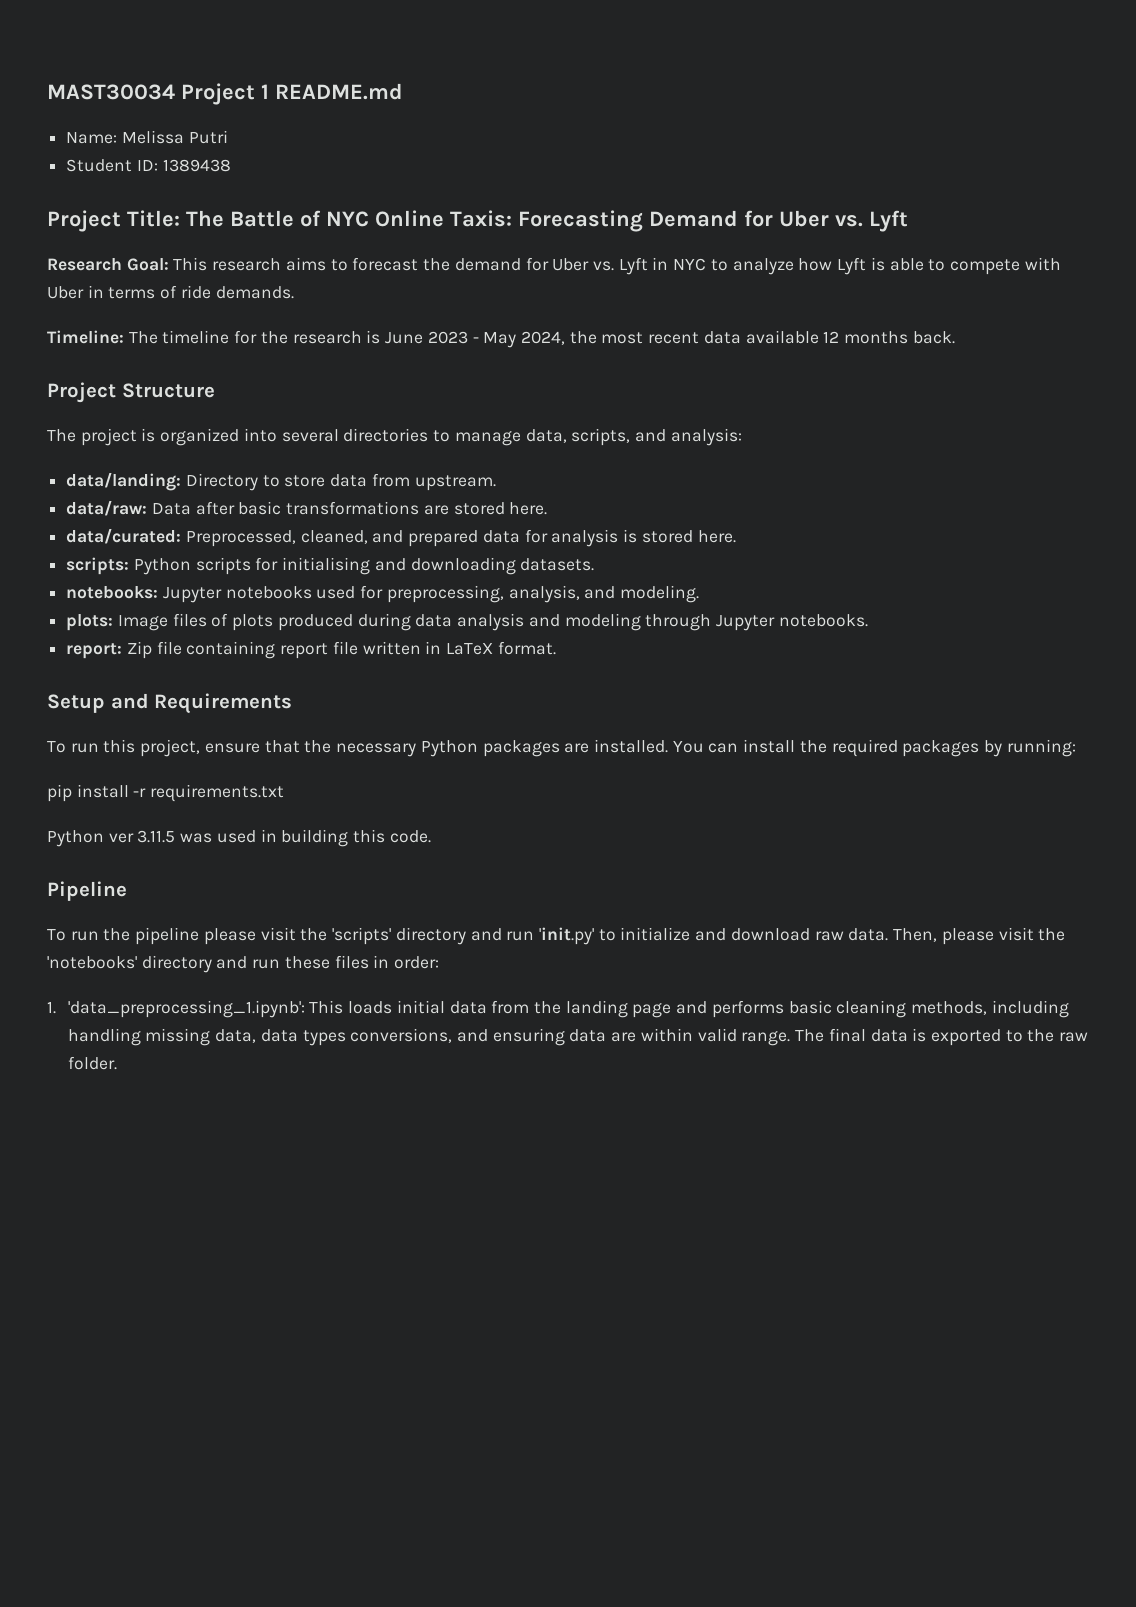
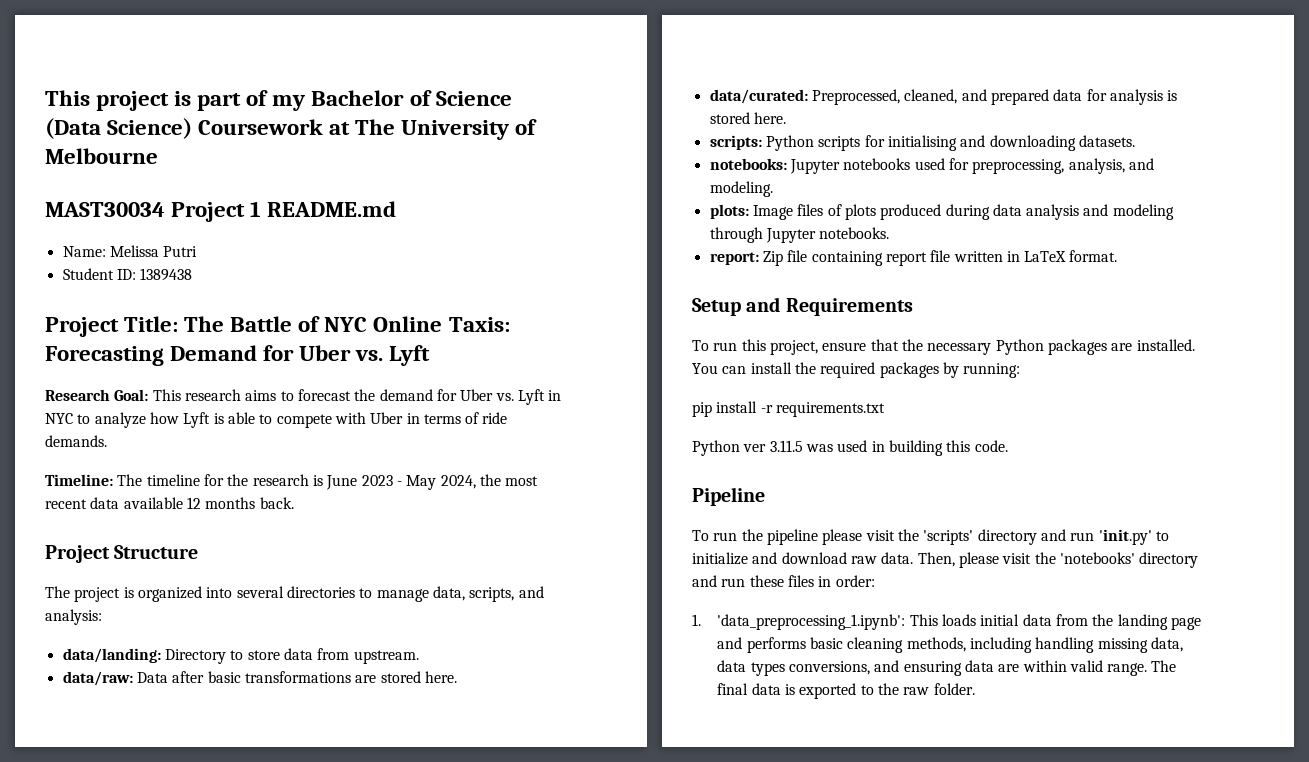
(47, 92) none -> [45,90,512,111] [45,118,538,140] [45,148,158,164] This project is part of my Bachelor of Science (Data Science) Coursework at The University of Melbourne //

